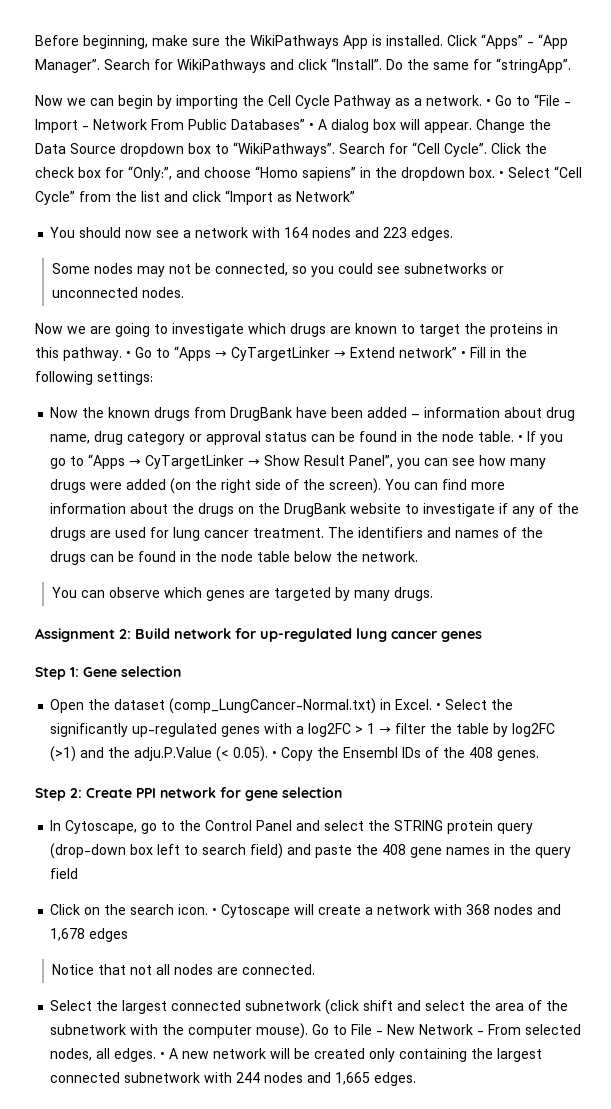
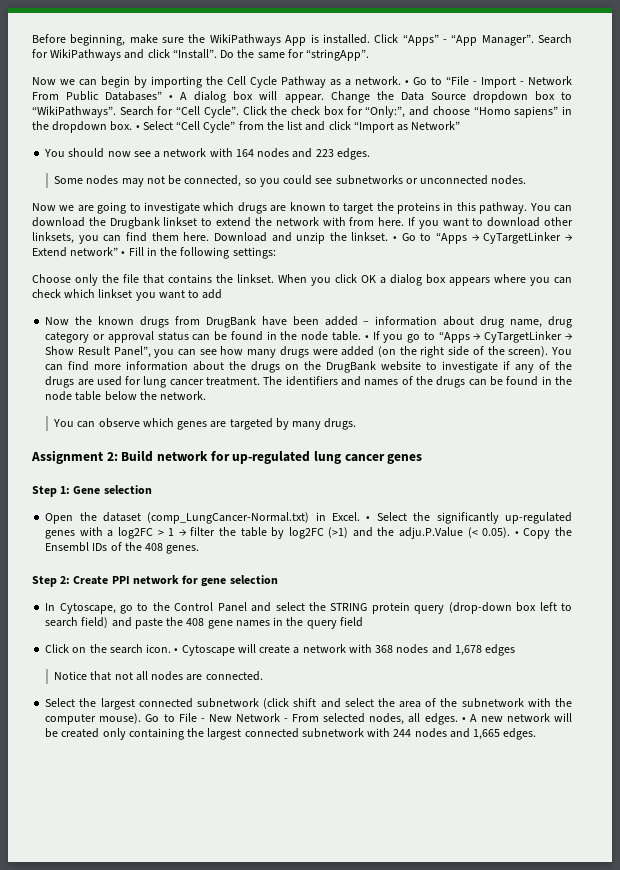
(122, 354) none -> [529,203,573,212] [32,217,573,229] [32,232,389,244] You can download the Drugbank linkset to extend the network with from here. If you want to download other linksets, you can find them here. Download and unzip the linkset.
(153, 378) none -> [32,274,572,286] [32,289,223,301] // Choose only the file that contains the linkset. When you click OK a dialog box appears where you can check which linkset you want to add

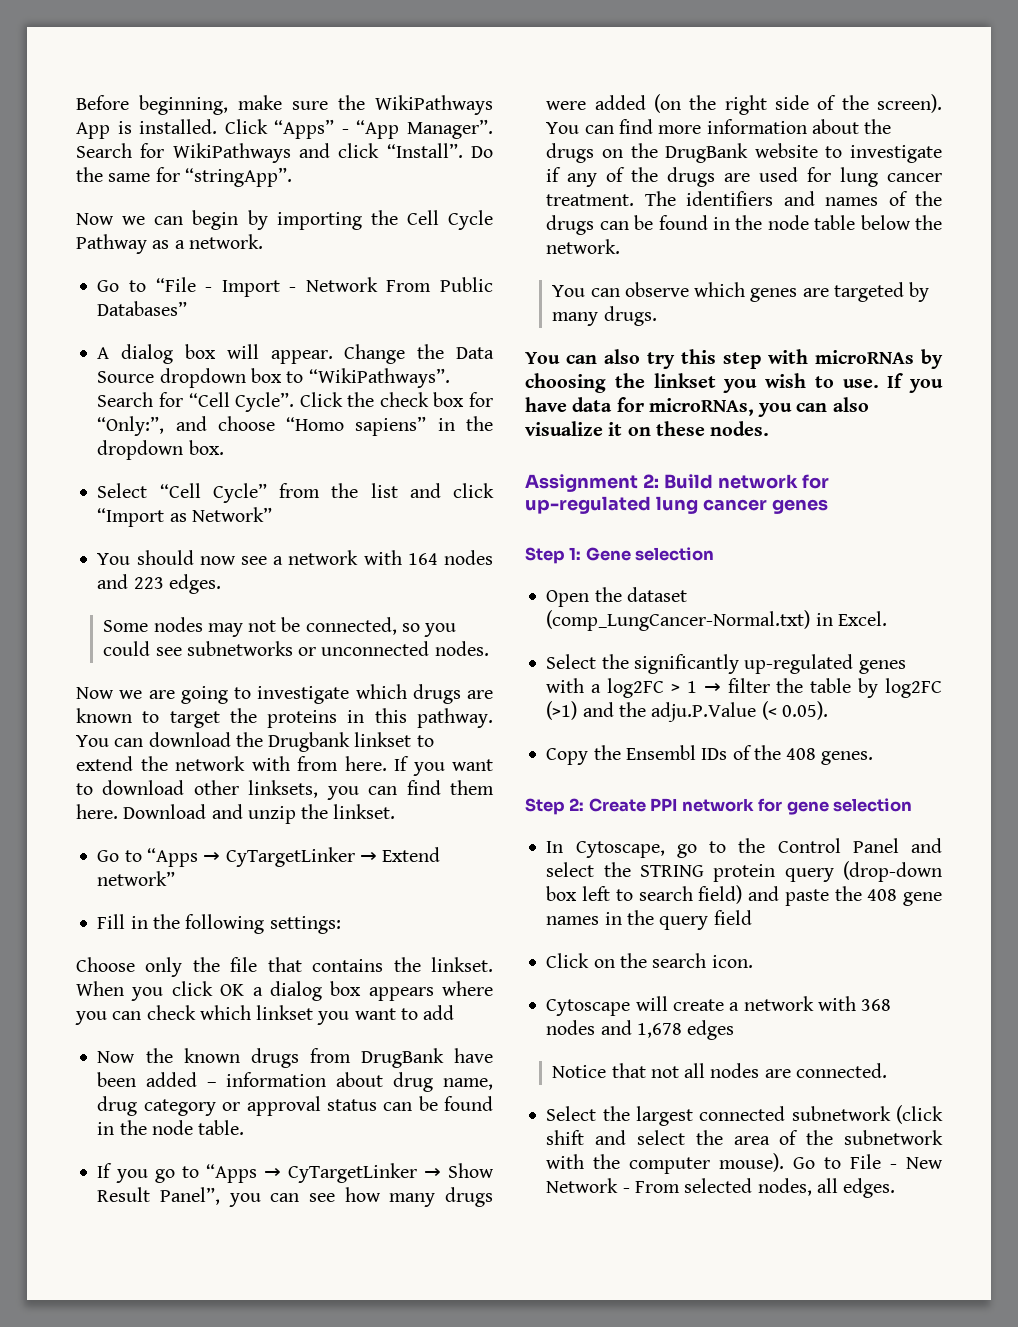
[405,80,409,85] • -> (263, 241) //
[169,95,174,100] • -> (188, 308) //
[135,125,140,130] • -> (224, 447) //
[393,236,398,241] • -> (396, 811) //
[121,251,126,256] • -> (176, 878) //
[364,335,369,340] • -> (245, 1127) //
(357, 424) none -> [525,349,943,369] [525,373,943,393] [525,397,869,417] [525,421,770,436] // You can also try this step with microRNAs by choosing the linkset you wish to use. If you have data for microRNAs, you can also visualize it on these nodes.
[366,516,371,521] • -> (887, 618) //
[514,531,519,536] • -> (828, 710) //
[174,648,179,653] • -> (753, 961) //
[461,713,573,722] [45,728,537,740] • A new network will be created only containing the largest connected subnetwork with 244 nodes and 1,665 edges. -> (896, 1188) none

